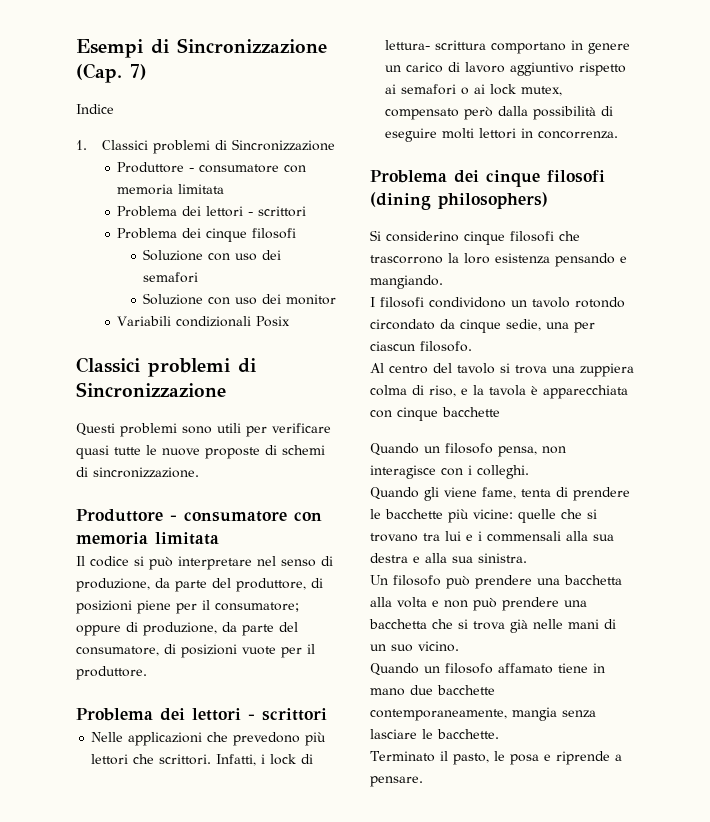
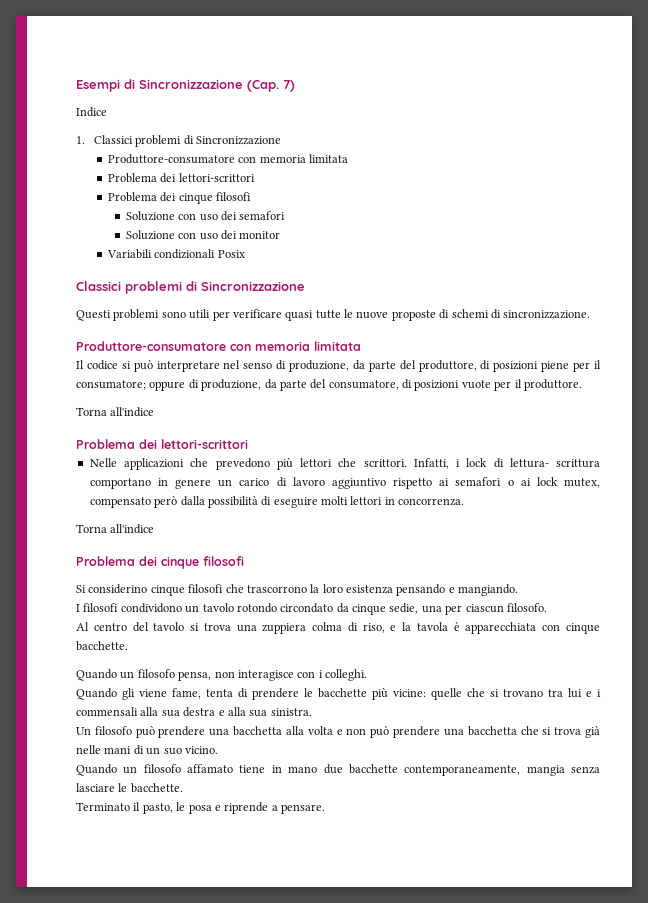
[117,162,280,173] Produttore - consumatore -> [107,154,235,164] Produttore-consumatore
[206,206,307,217] lettori - scrittori -> [178,173,255,182] lettori-scrittori
[76,509,287,522] Produttore - consumatore -> [76,341,226,351] Produttore-consumatore
[76,708,327,721] // Problema dei lettori - scrittori -> [76,407,155,417] [76,439,248,449] // Torna all'indice // Problema dei lettori-scrittori
[370,170,605,187] [370,192,548,210] // Problema dei cinque filosofi (dining philosophers) -> [76,524,155,534] [76,556,244,569] // Torna all'indice // Problema dei cinque filosofi
[442,407,500,417] bacchette -> [76,641,128,651] bacchette.

